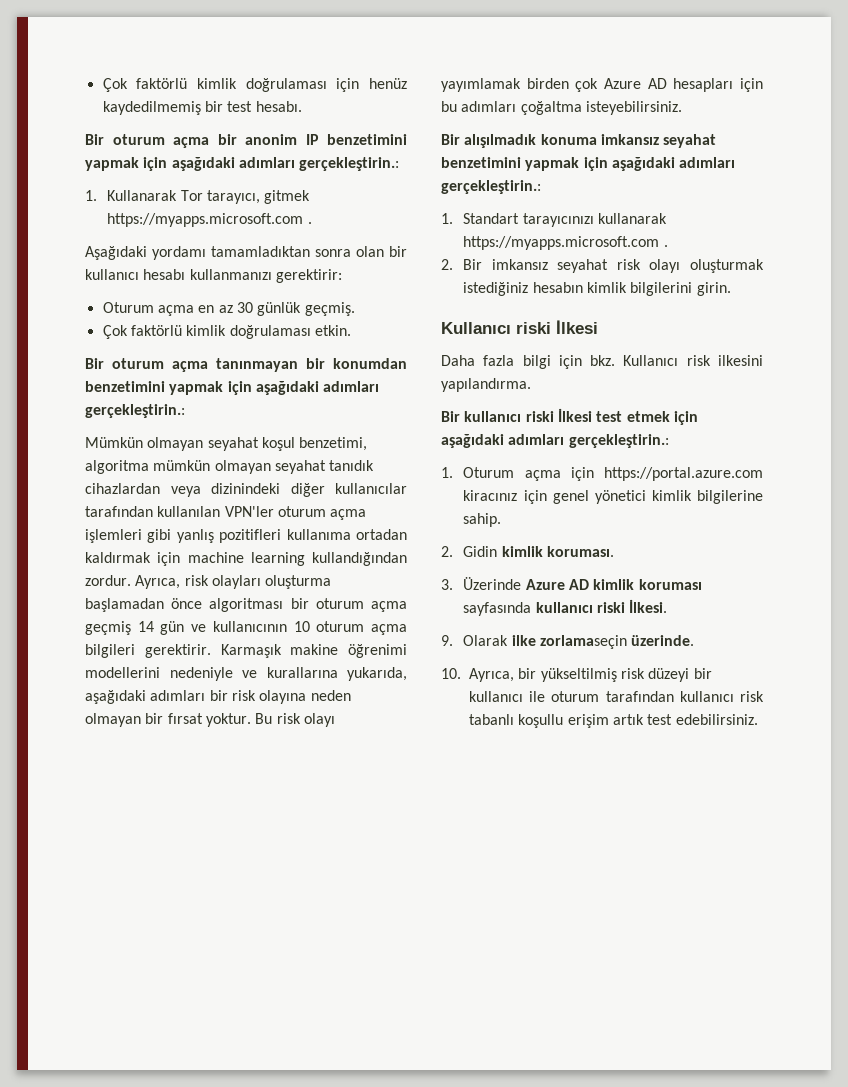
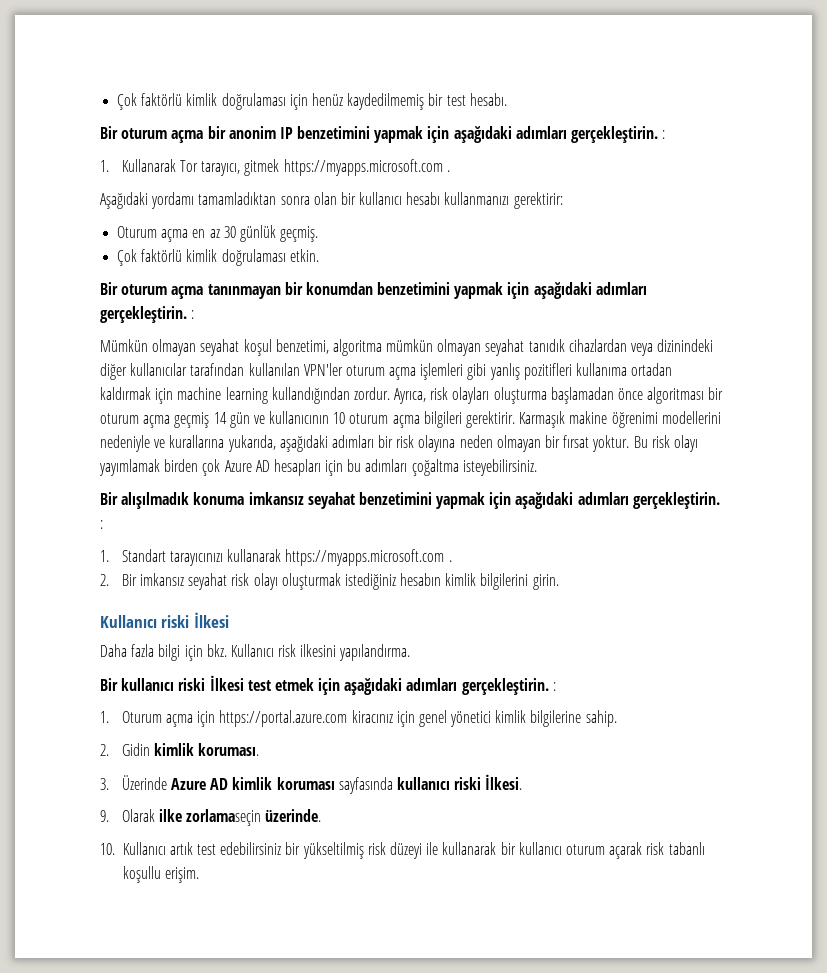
[299,157,400,171] gerçekleştirin.: -> [571,126,666,143] gerçekleştirin. :
[85,404,185,418] gerçekleştirin.: -> [100,306,195,323] gerçekleştirin. :
[441,180,541,194] gerçekleştirin.: -> [632,492,720,509] [100,520,103,529] gerçekleştirin. :
[568,434,669,448] gerçekleştirin.: -> [461,678,556,695] gerçekleştirin. :
[469,668,712,682] [469,691,764,702] [469,714,758,728] Ayrıca, bir yükseltilmiş risk düzeyi bir kullanıcı ile oturum tarafından kullanıcı risk tabanlı koşullu erişim artık test edebilirsiniz. -> [122,842,705,859] [122,866,199,883] Kullanıcı artık test edebilirsiniz bir yükseltilmiş risk düzeyi ile kullanarak bir kullanıcı oturum açarak risk tabanlı koşullu erişim.

